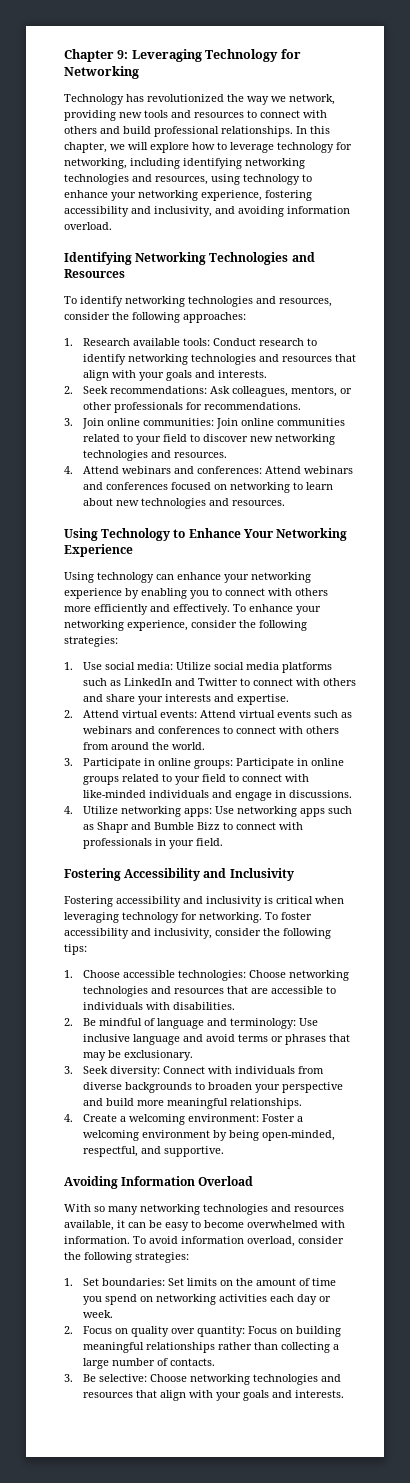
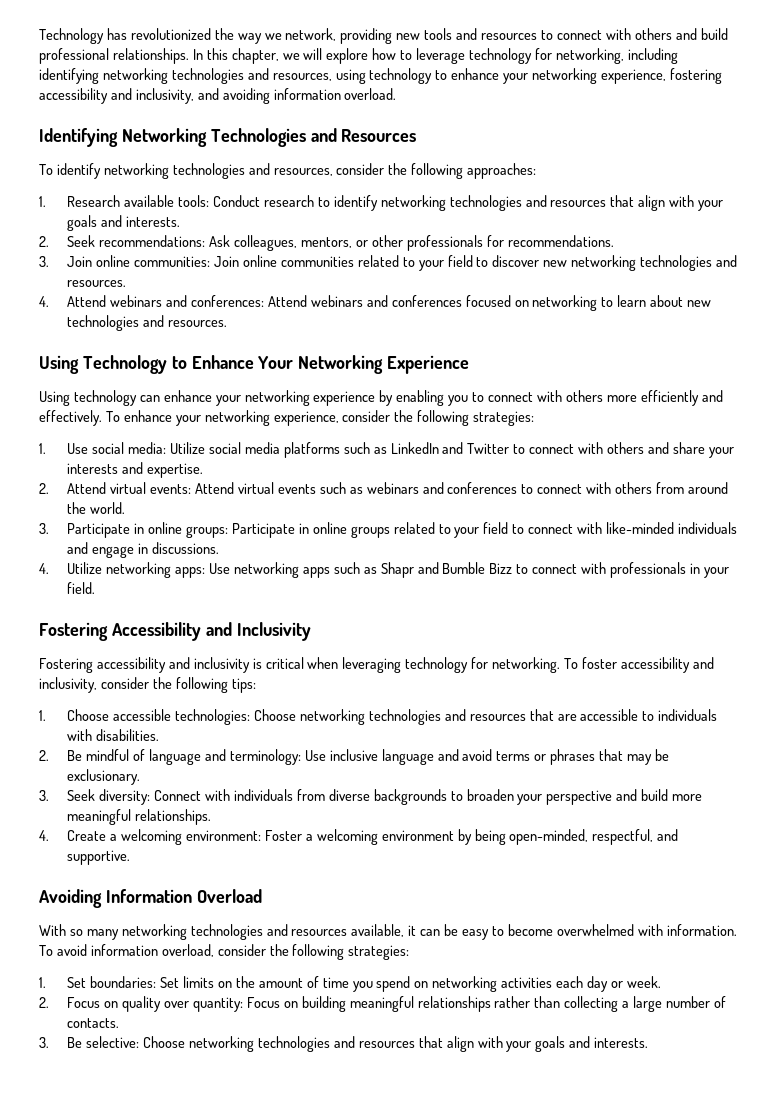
[64,49,301,62] [64,66,139,79] Chapter 9: Leveraging Technology for Networking // -> (39, 36) none

